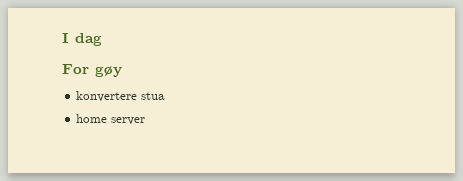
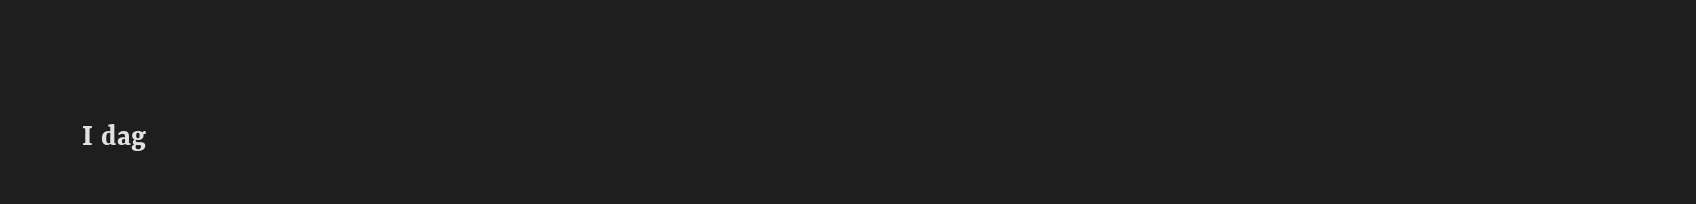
[62,64,122,77] [76,91,166,102] [76,114,146,125] // For gøy // konvertere stua // home server -> (147, 137) none

